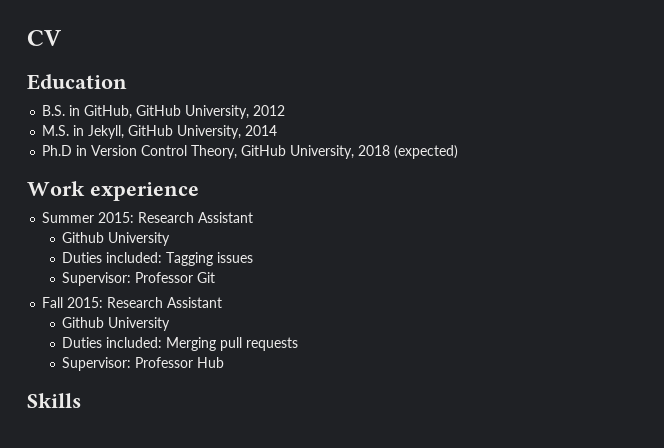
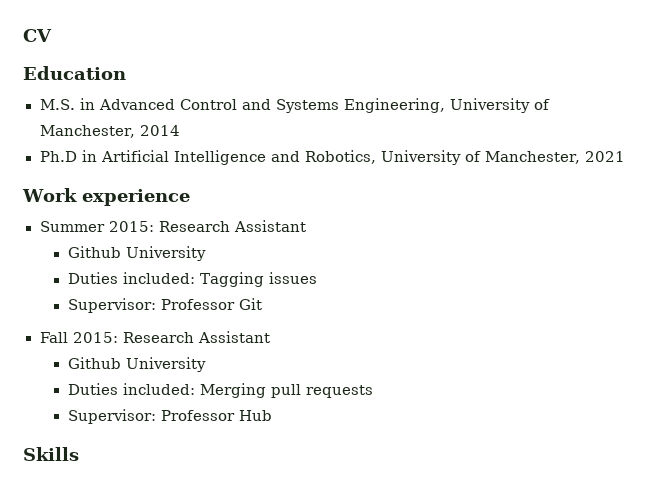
[42,105,286,119] [42,125,278,139] [42,145,459,159] B.S. in GitHub, GitHub University, 2012 // M.S. in Jekyll, GitHub University, 2014 // Ph.D in Version Control Theory, GitHub University, 2018 (expected) -> [39,98,550,113] [39,125,181,138] [39,150,626,165] M.S. in Advanced Control and Systems Engineering, University of Manchester, 2014 // Ph.D in Artificial Intelligence and Robotics, University of Manchester, 2021

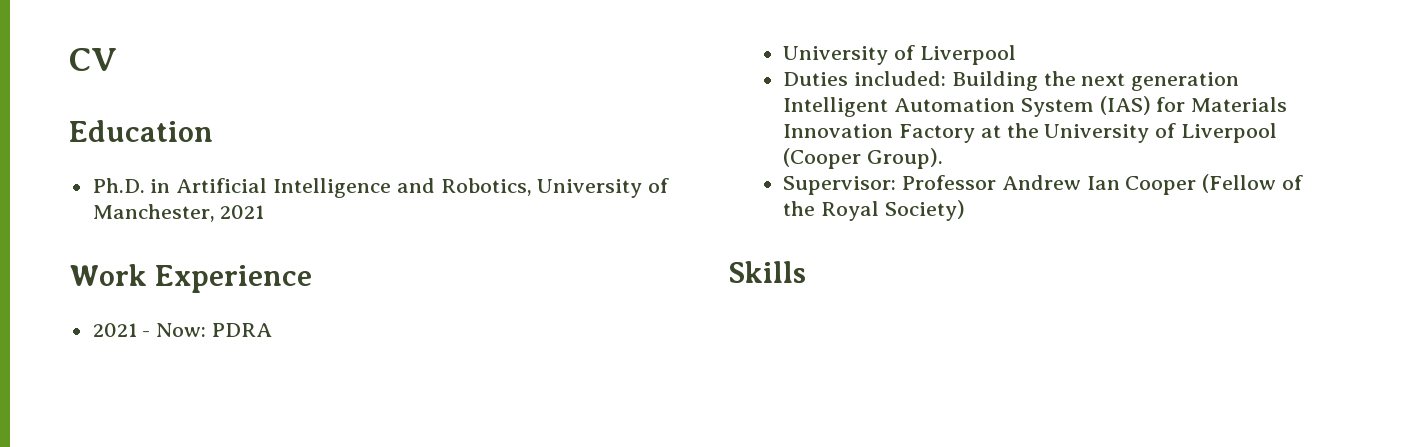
[39,98,550,113] [39,125,181,138] [39,151,77,162] M.S. in Advanced Control and Systems Engineering, University of Manchester, 2014 // Ph.D -> [92,178,145,193] Ph.D.
[81,189,190,206] [39,220,306,232] [67,246,206,261] [67,272,317,287] [67,298,262,313] [39,331,271,343] [67,357,206,372] [67,383,373,398] [67,409,272,424] experience // Summer 2015: Research Assistant // Github University // Duties included: Tagging issues // Supervisor: Professor Git // Fall 2015: Research Assistant // Github University // Duties included: Merging pull requests // Supervisor: Professor Hub -> [155,265,313,293] [92,323,273,337] [783,45,1016,65] [783,71,1240,91] [783,96,1288,117] [783,123,1277,143] [783,148,943,169] [783,174,1303,195] [783,200,965,221] Experience // 2021 - Now: PDRA // University of Liverpool // Duties included: Building the next generation Intelligent Automation System (IAS) for Materials Innovation Factory at the University of Liverpool (Cooper Group). // Supervisor: Professor Andrew Ian Cooper (Fellow of the Royal Society)

